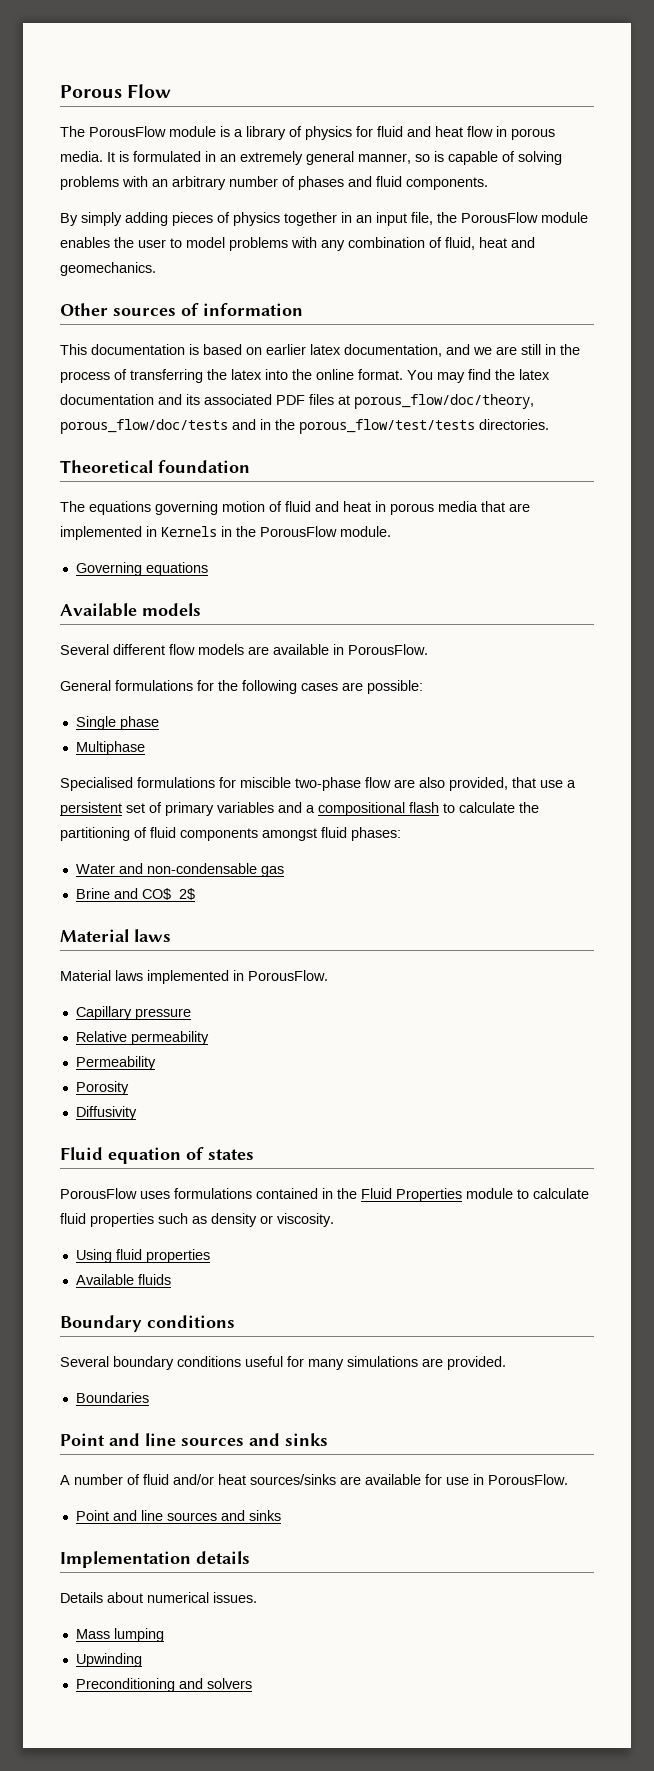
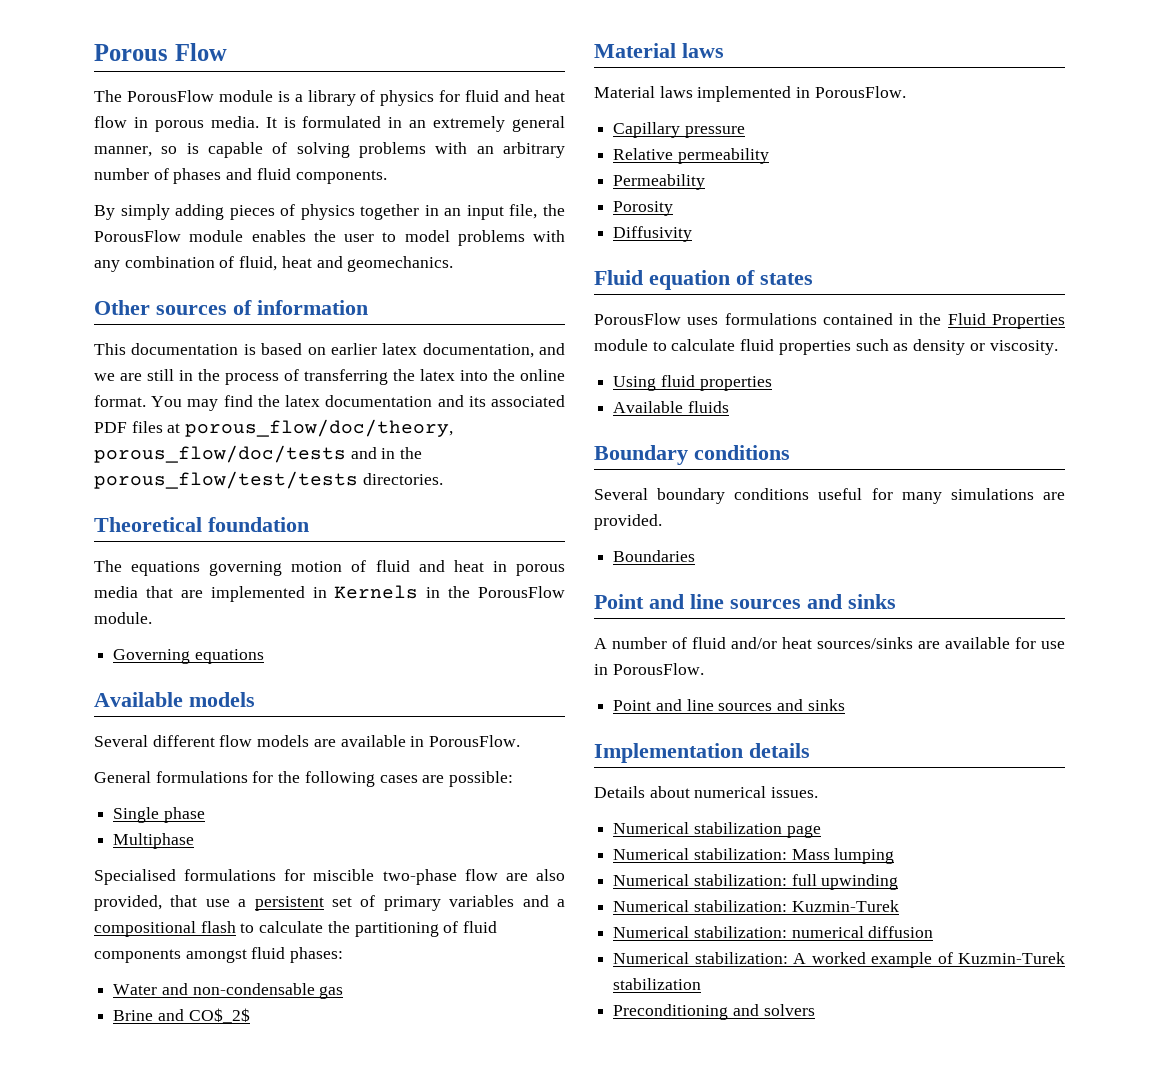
[75,1628,164,1642] [75,1653,142,1667] Mass lumping // Upwinding -> [613,822,821,838] [613,848,895,864] [613,874,899,890] [613,900,899,912] [613,926,934,938] [613,952,1065,968] [613,978,702,990] Numerical stabilization page // Numerical stabilization: Mass lumping // Numerical stabilization: full upwinding // Numerical stabilization: Kuzmin-Turek // Numerical stabilization: numerical diffusion // Numerical stabilization: A worked example of Kuzmin-Turek stabilization

